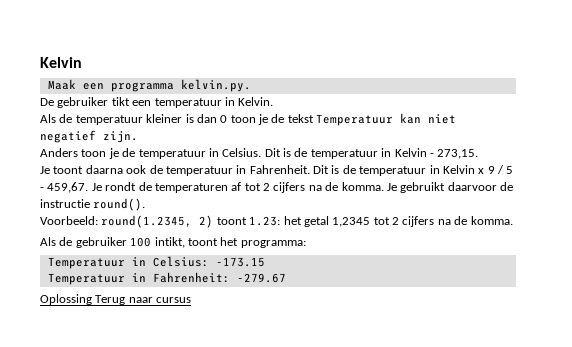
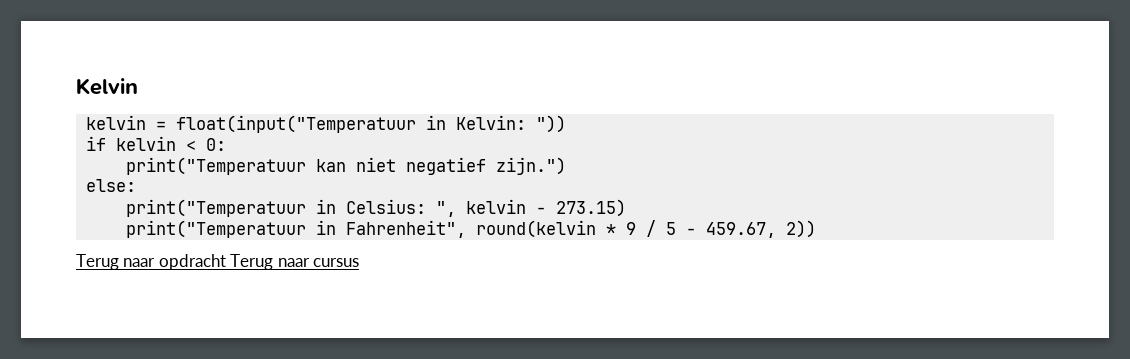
[47,79,251,92] [40,97,274,108] [40,113,457,126] [40,130,138,143] [40,148,479,159] [40,165,514,176] [40,182,513,193] [40,198,146,211] [40,215,513,228] [40,237,306,248] [47,256,265,269] [47,272,286,285] [40,294,92,305] Maak een programma kelvin.py. // De gebruiker tikt een temperatuur in Kelvin. // Als de temperatuur kleiner is dan 0 toon je de tekst Temperatuur kan niet negatief zijn. // Anders toon je de temperatuur in Celsius. Dit is de temperatuur in Kelvin - 273,15. // Je toont daarna ook de temperatuur in Fahrenheit. Dit is de temperatuur in Kelvin x 9 / 5 - 459,67. Je rondt de temperaturen af tot 2 cijfers na de komma. Je gebruikt daarvoor de instructie round(). // Voorbeeld: round(1.2345, 2) toont 1.23: het getal 1,2345 tot 2 cijfers na de komma. // Als de gebruiker 100 intikt, toont het programma: // Temperatuur in Celsius: -173.15 // Temperatuur in Fahrenheit: -279.67 // Oplossing -> [85,115,566,133] [85,136,226,151] [125,157,566,175] [85,179,136,192] [125,199,626,217] [125,220,816,238] [76,254,226,270] kelvin = float(input("Temperatuur in Kelvin: ")) // if kelvin < 0: // print("Temperatuur kan niet negatief zijn.") // else: // print("Temperatuur in Celsius: ", kelvin - 273.15) // print("Temperatuur in Fahrenheit", round(kelvin * 9 / 5 - 459.67, 2)) // Terug naar opdracht

